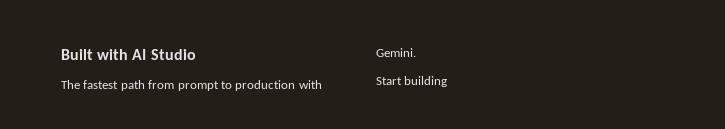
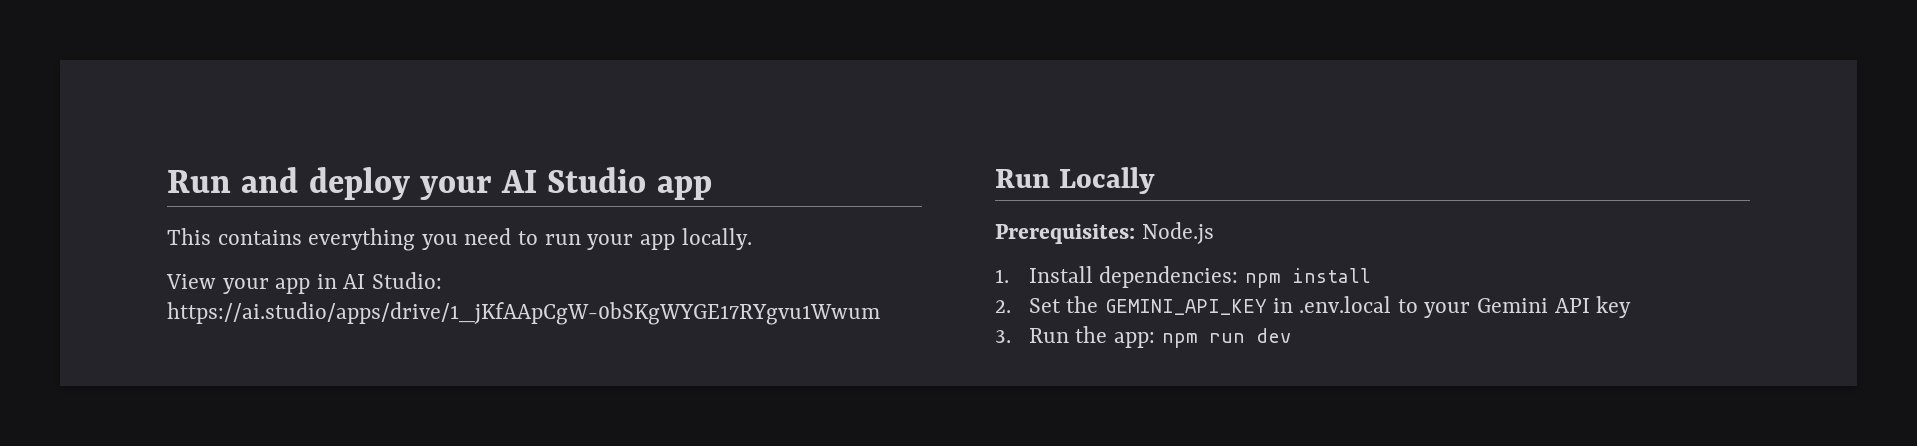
[61,49,196,60] [61,80,322,91] [376,48,416,57] [376,76,448,87] Built with AI Studio // The fastest path from prompt to production with Gemini. // Start building -> [167,167,712,200] [167,228,752,251] [166,272,443,294] [167,302,880,325] [995,167,1155,194] [995,222,1214,244] [995,266,1371,288] [995,296,1632,318] [995,326,1291,348] Run and deploy your AI Studio app // This contains everything you need to run your app locally. // View your app in AI Studio: https://ai.studio/apps/drive/1_jKfAApCgW-0bSKgWYGE17RYgvu1Wwum // Run Locally // Prerequisites: Node.js // 1. Install dependencies: npm install // 2. Set the GEMINI_API_KEY in .env.local to your Gemini API key // 3. Run the app: npm run dev

